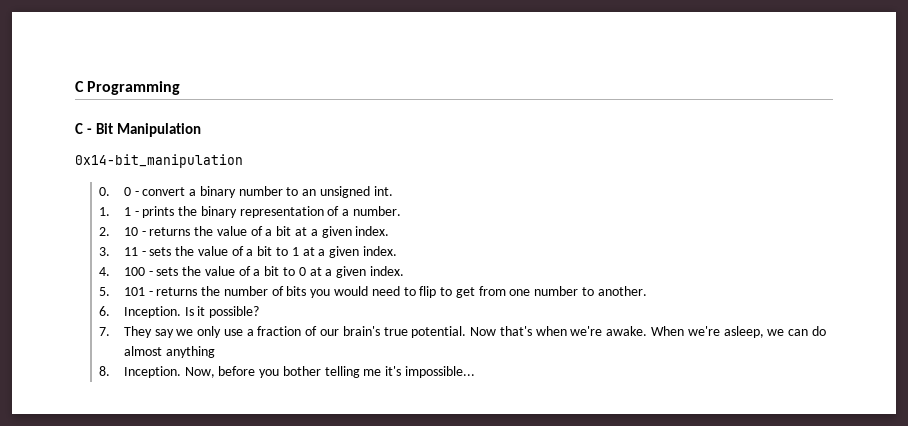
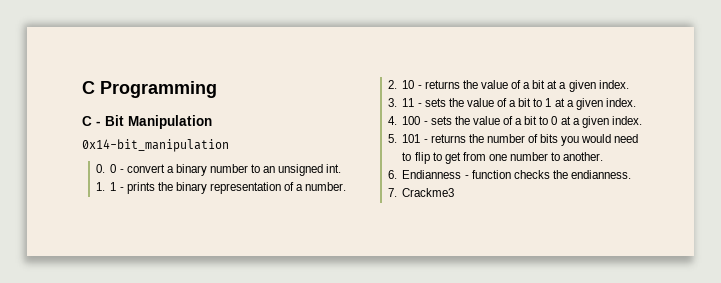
[123,306,260,318] [99,326,826,338] [123,346,215,358] [99,366,475,378] Inception. Is it possible? // 7. They say we only use a fraction of our brain's true potential. Now that's when we're awake. When we're asleep, we can do almost anything // 8. Inception. Now, before you bother telling me it's impossible... -> [402,170,632,179] [387,188,455,197] Endianness - function checks the endianness. // 7. Crackme3

